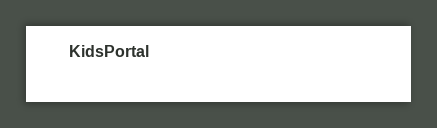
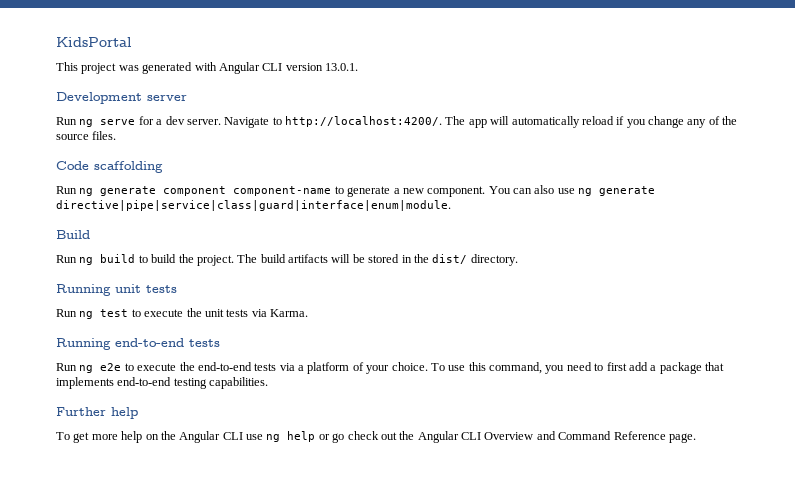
(149, 51) none -> [56,62,358,74] [56,92,187,104] [56,116,738,128] [56,131,117,140] [56,161,163,173] [56,185,656,197] [56,200,451,211] [56,230,90,239] [56,254,518,266] [56,284,177,296] [56,308,308,319] [56,338,220,350] [56,362,724,374] [56,377,269,389] [56,407,138,419] [56,431,696,443] // This project was generated with Angular CLI version 13.0.1. // Development server // Run ng serve for a dev server. Navigate to http://localhost:4200/. The app will automatically reload if you change any of the source files. // Code scaffolding // Run ng generate component component-name to generate a new component. You can also use ng generate directive|pipe|service|class|guard|interface|enum|module. // Build // Run ng build to build the project. The build artifacts will be stored in the dist/ directory. // Running unit tests // Run ng test to execute the unit tests via Karma. // Running end-to-end tests // Run ng e2e to execute the end-to-end tests via a platform of your choice. To use this command, you need to first add a package that implements end-to-end testing capabilities. // Further help // To get more help on the Angular CLI use ng help or go check out the Angular CLI Overview and Command Reference page.

